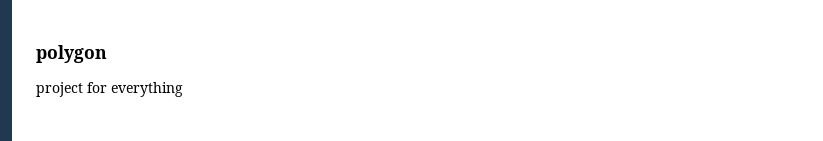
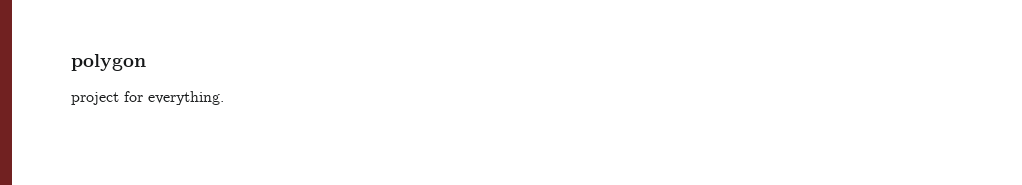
[111,82,183,97] everything -> [148,91,224,105] everything.

